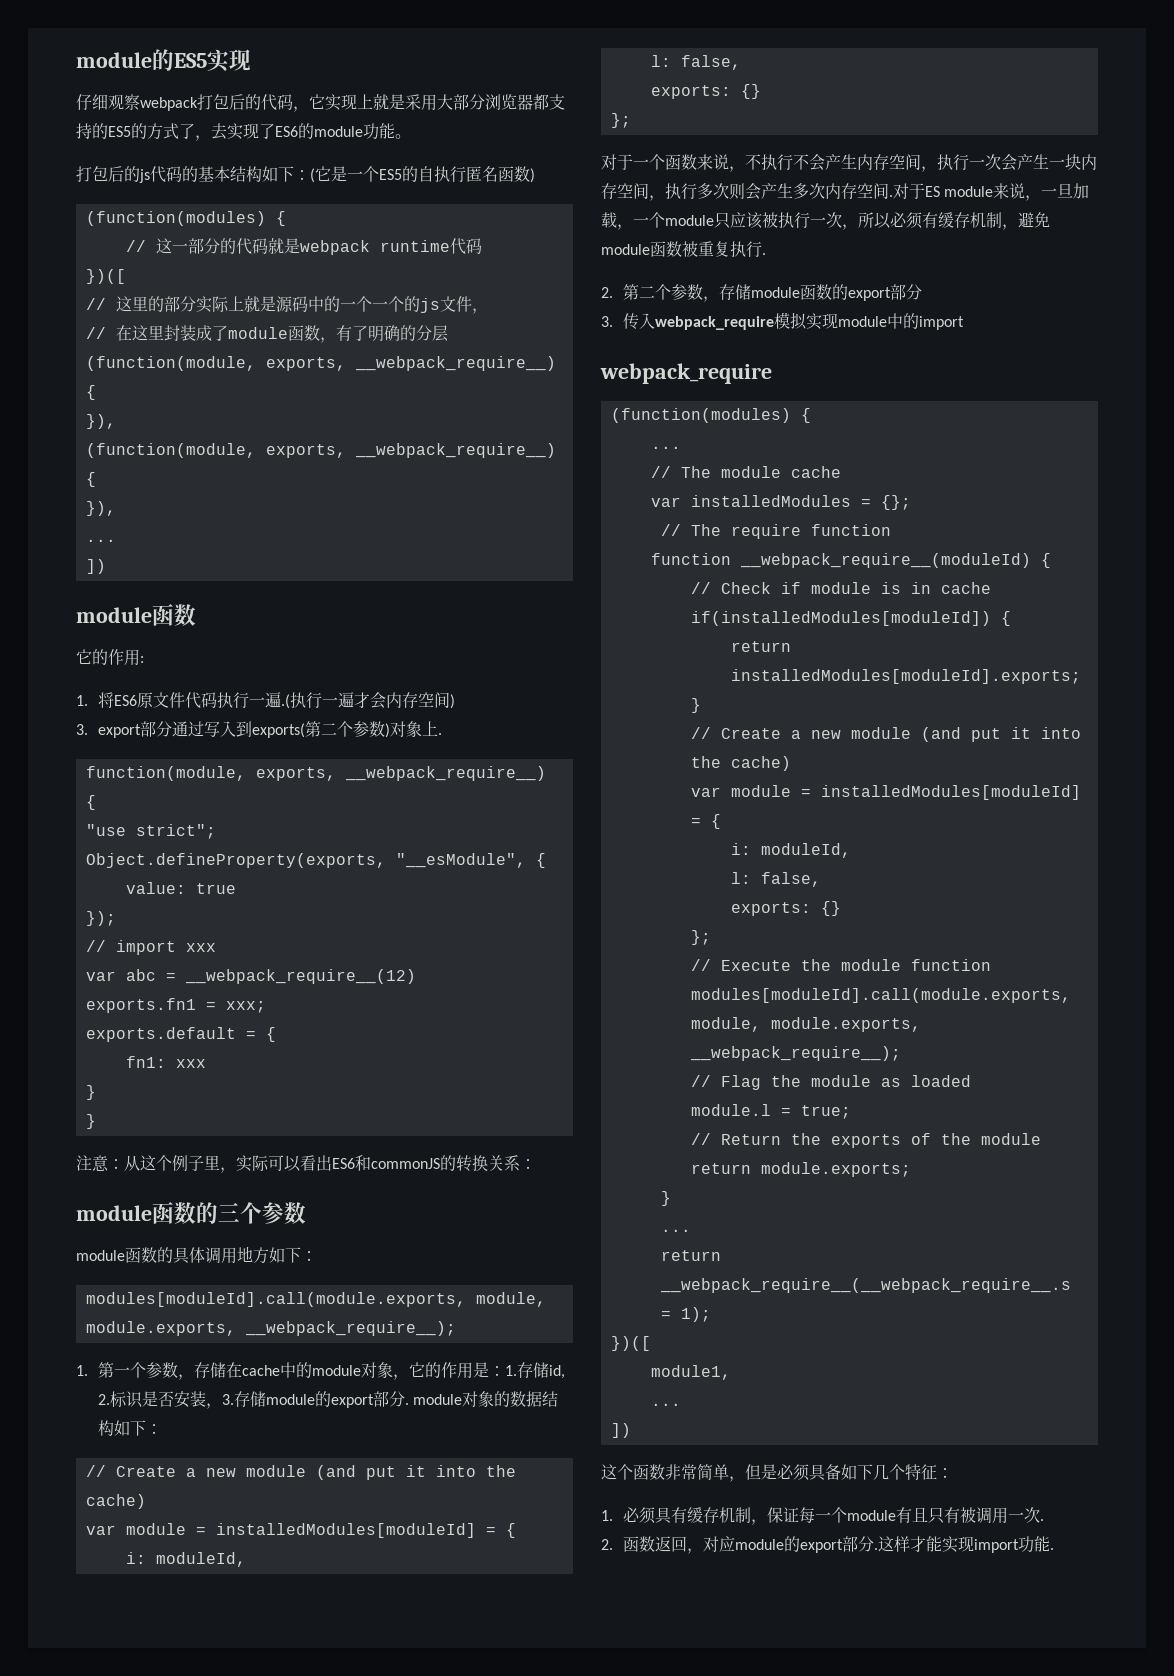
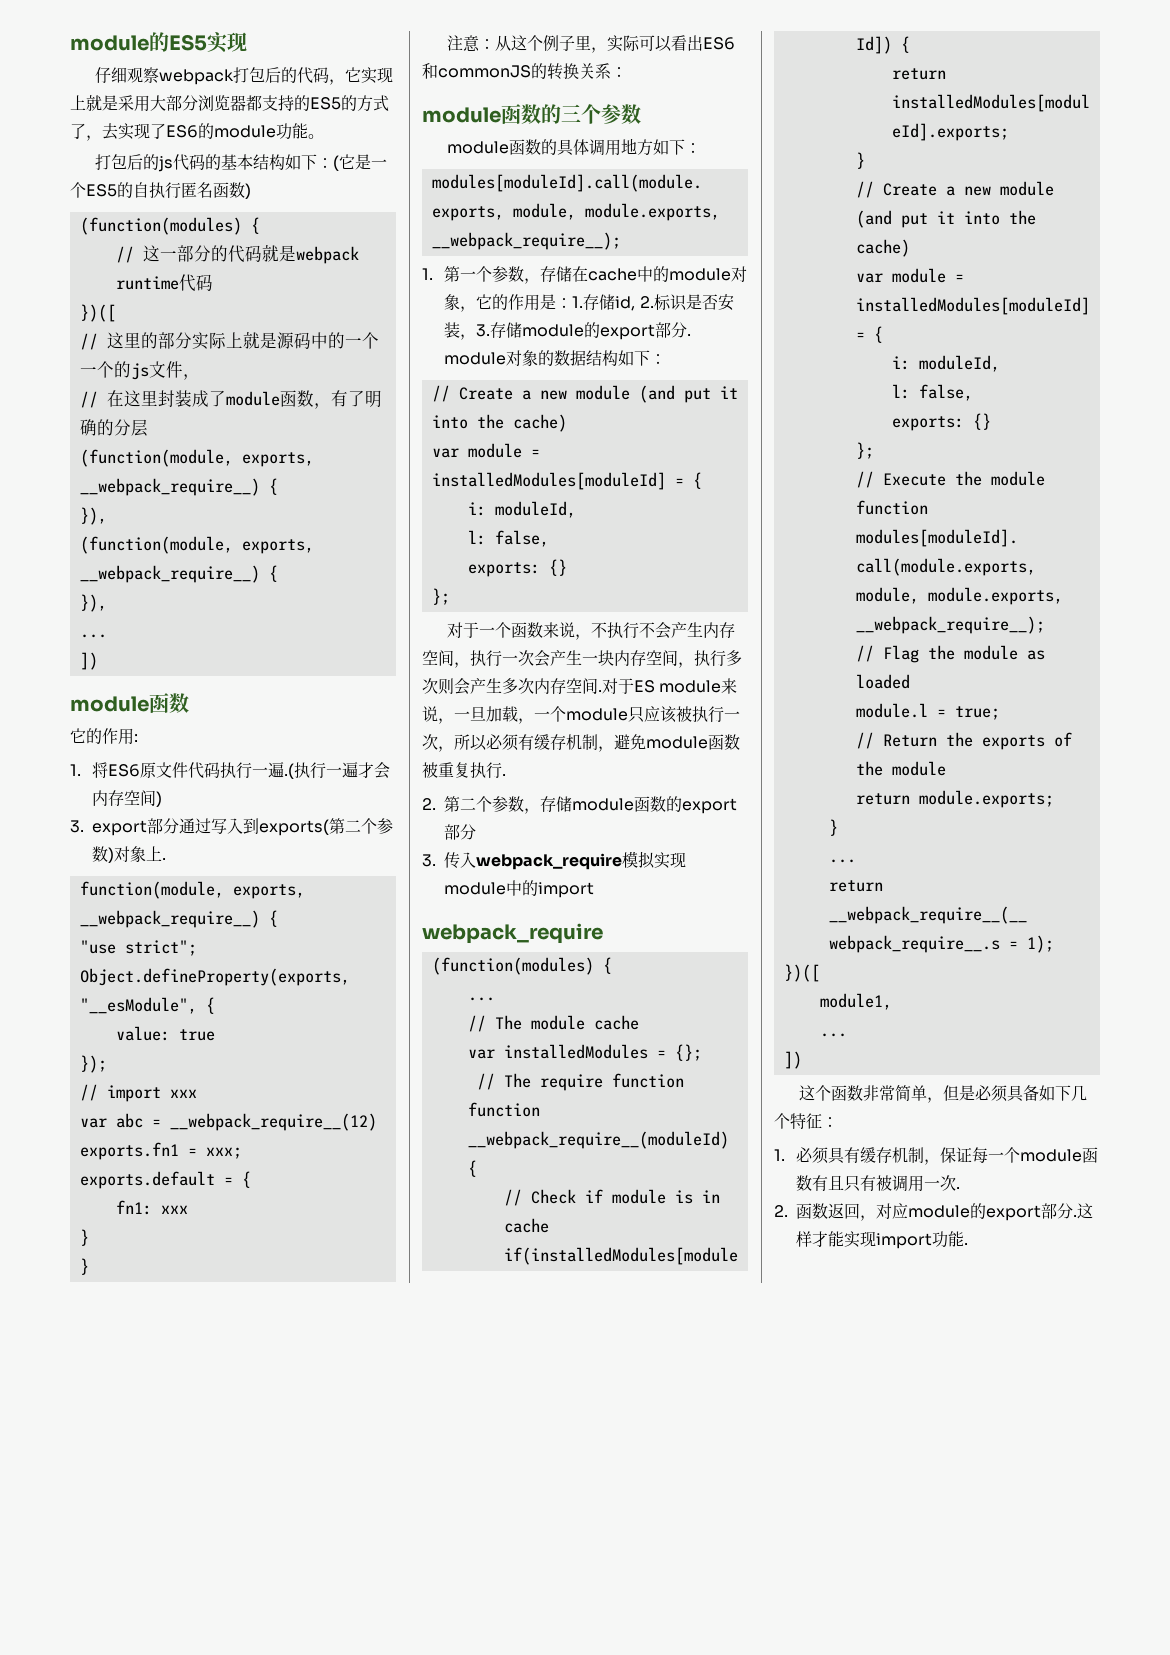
(897, 1515) none -> [1082,1147,1099,1163] [796,1175,813,1191] 函数

